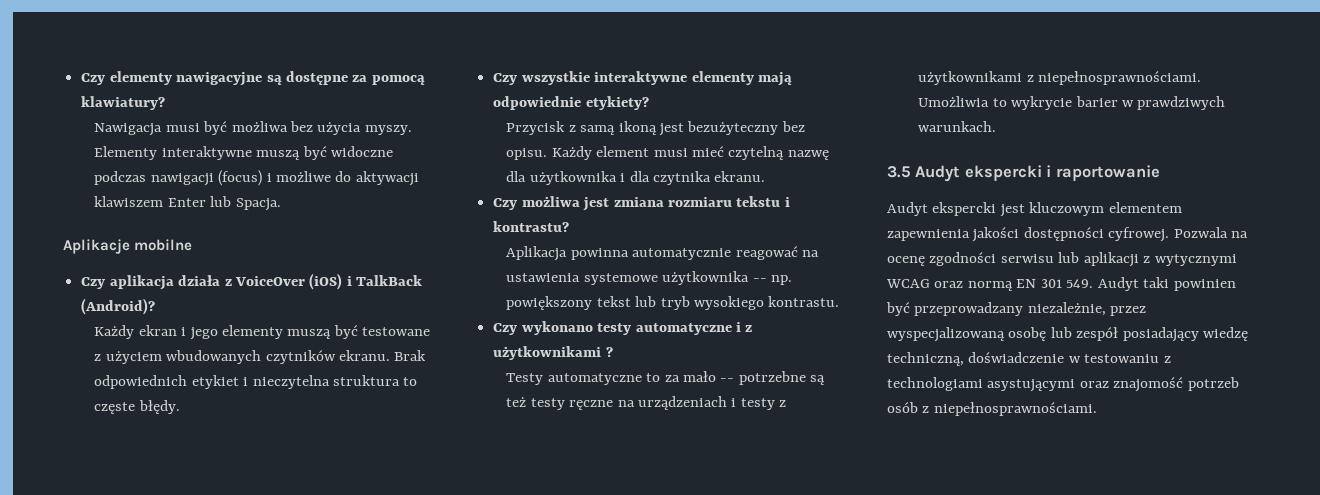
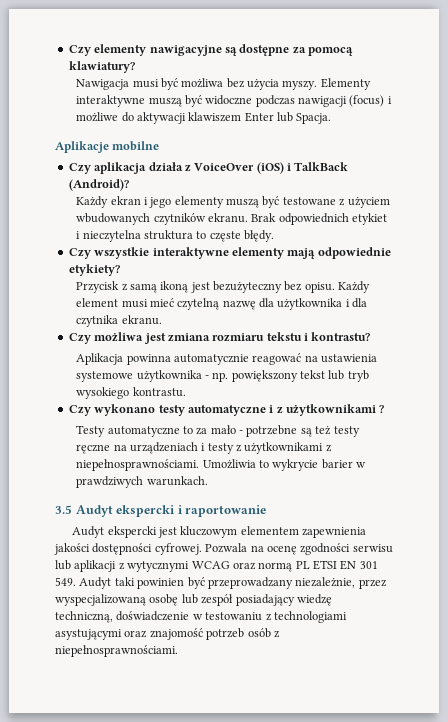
[752,278,767,282] -- -> [204,375,209,379] -
[720,378,735,382] -- -> [239,430,244,434] -
(1013, 286) none -> [295,560,337,570] PL ETSI

